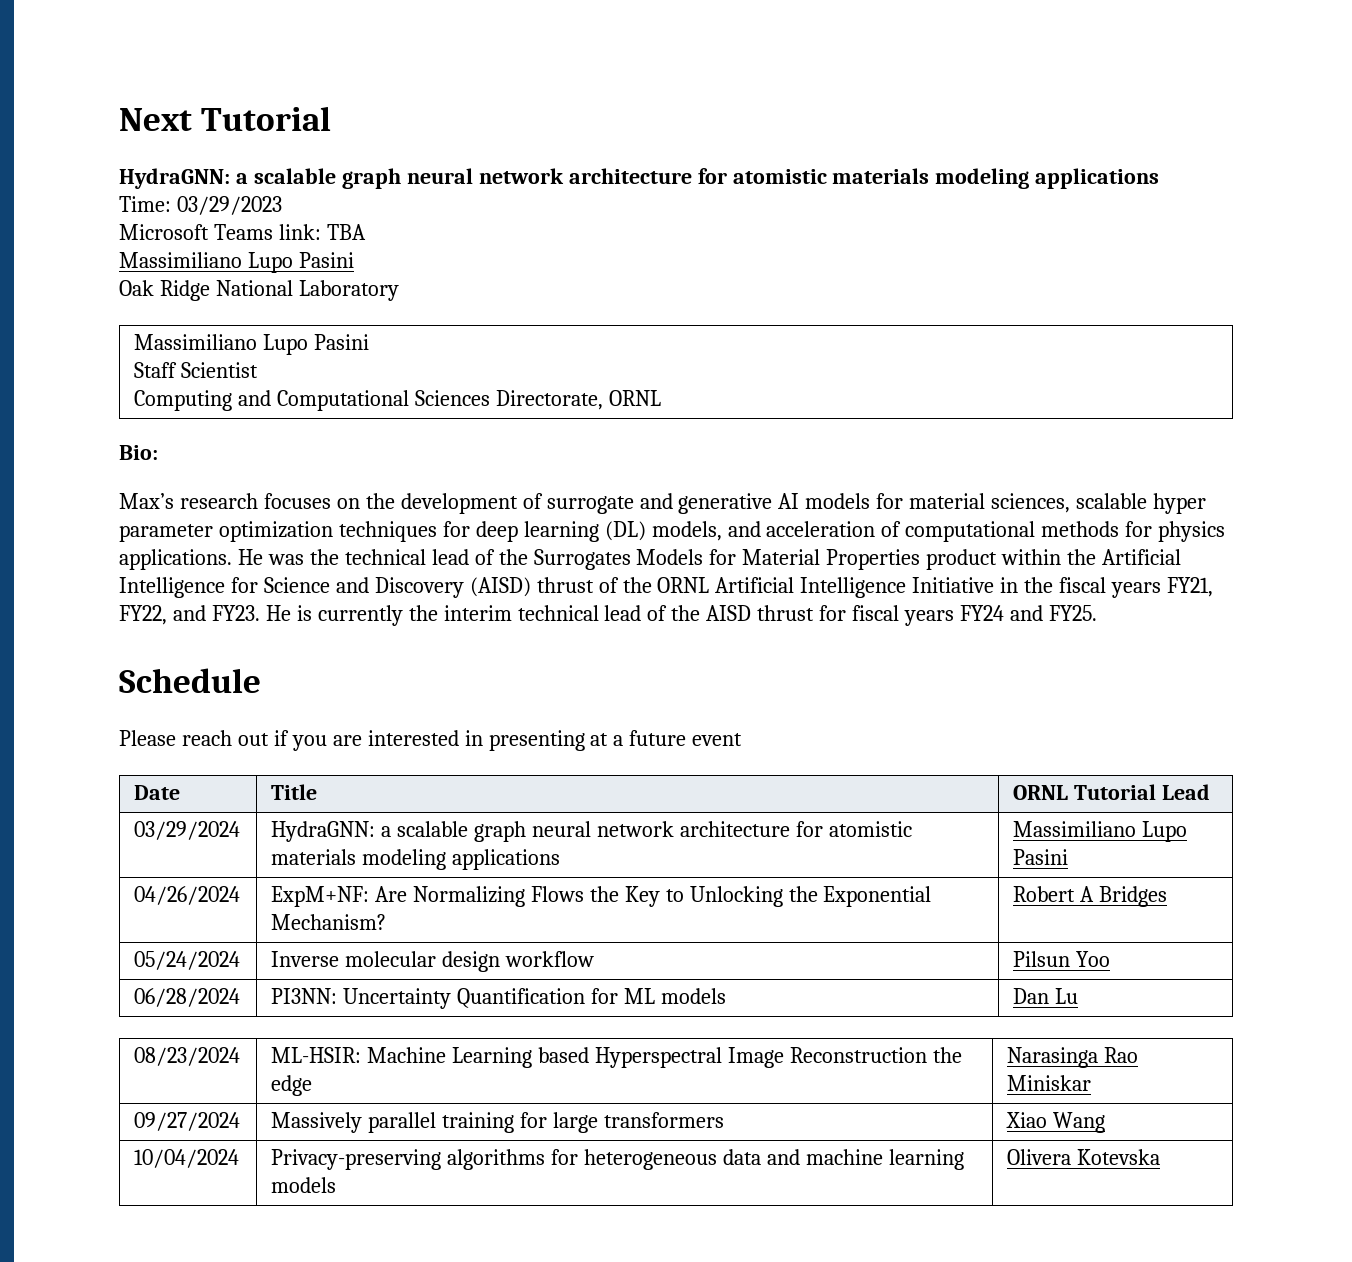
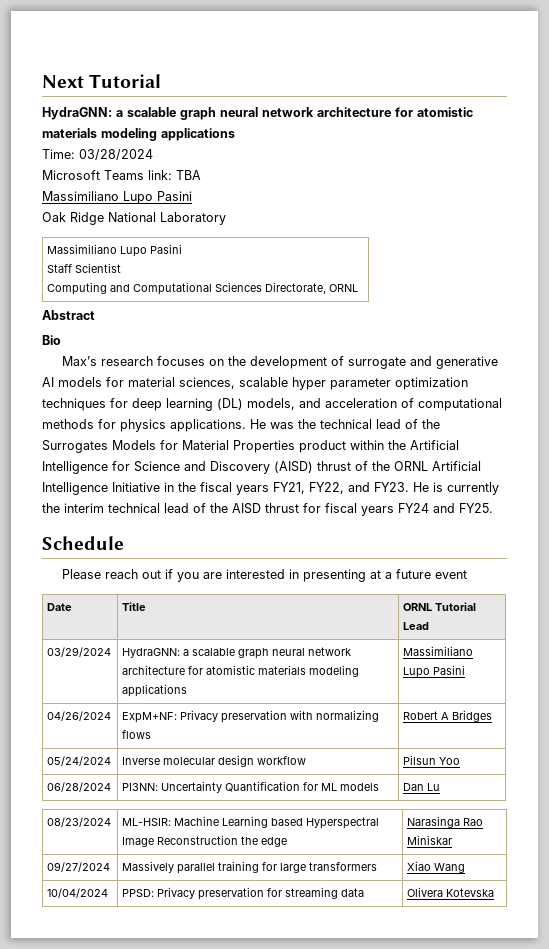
[176,196,282,215] 03/29/2023 -> [79,149,153,160] 03/28/2024
[119,445,158,460] Bio: -> [42,310,95,320] [42,335,61,345] Abstract // Bio
[374,886,932,907] [271,914,387,930] Are Normalizing Flows the Key to Unlocking the Exponential Mechanism? -> [180,710,380,723] [122,730,152,739] Privacy preservation with normalizing flows
[271,1149,964,1170] [271,1177,337,1193] Privacy-preserving algorithms for heterogeneous data and machine learning models -> [122,887,365,900] PPSD: Privacy preservation for streaming data

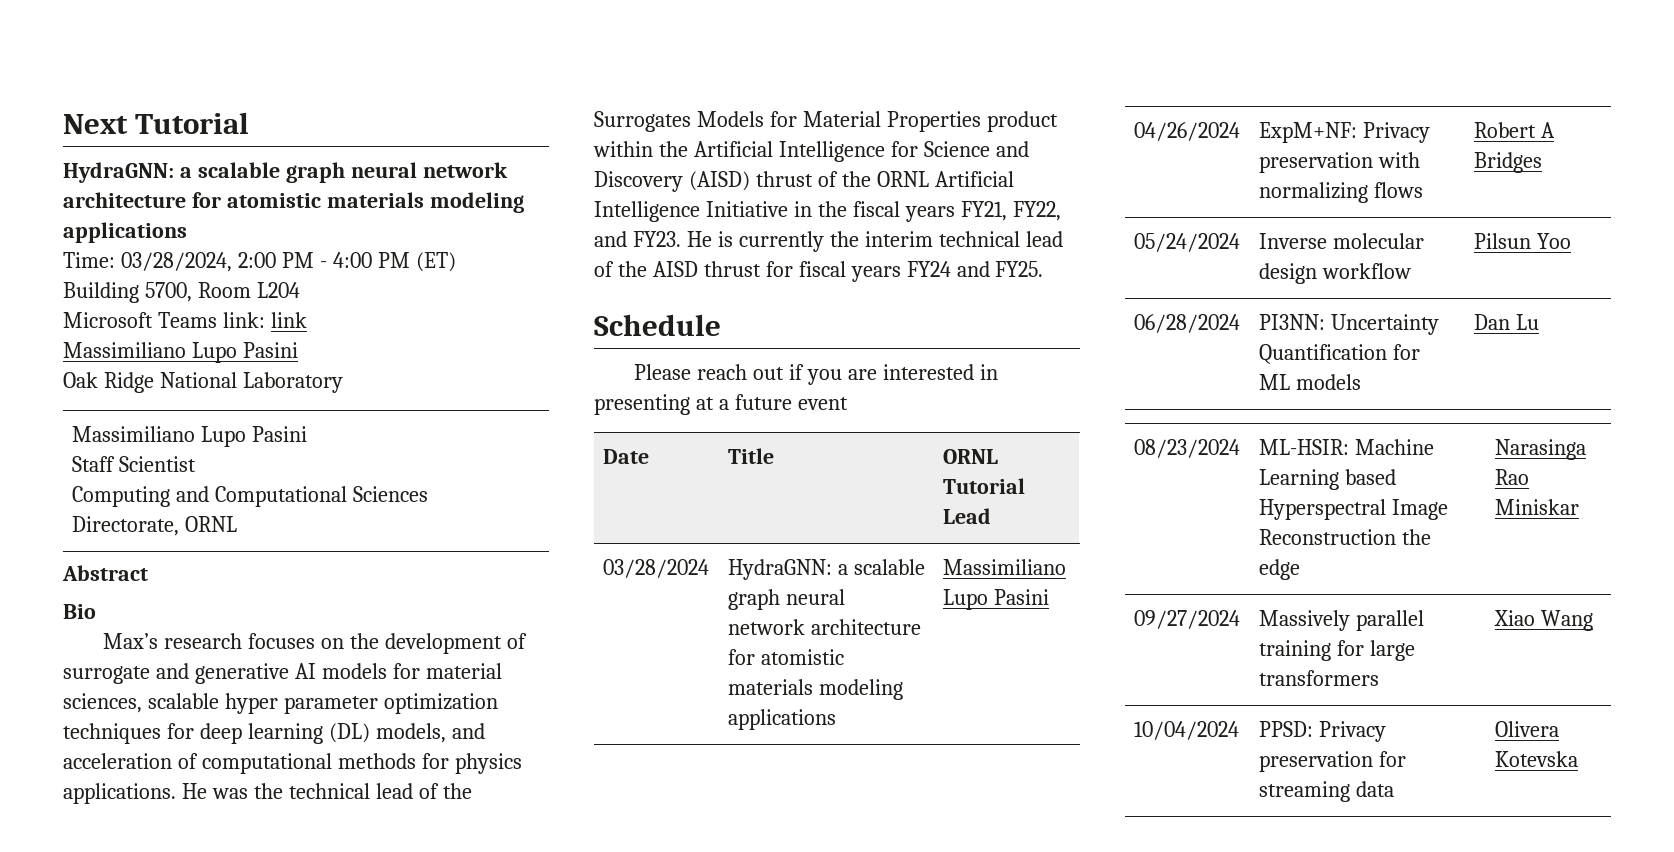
[79,149,153,160] 03/28/2024 -> [120,252,456,272] [63,282,300,303] 03/28/2024, 2:00 PM - 4:00 PM (ET) // Building 5700, Room L204
[176,170,201,180] TBA -> [270,312,307,328] link
[47,647,112,657] 03/29/2024 -> [603,559,710,578] 03/28/2024

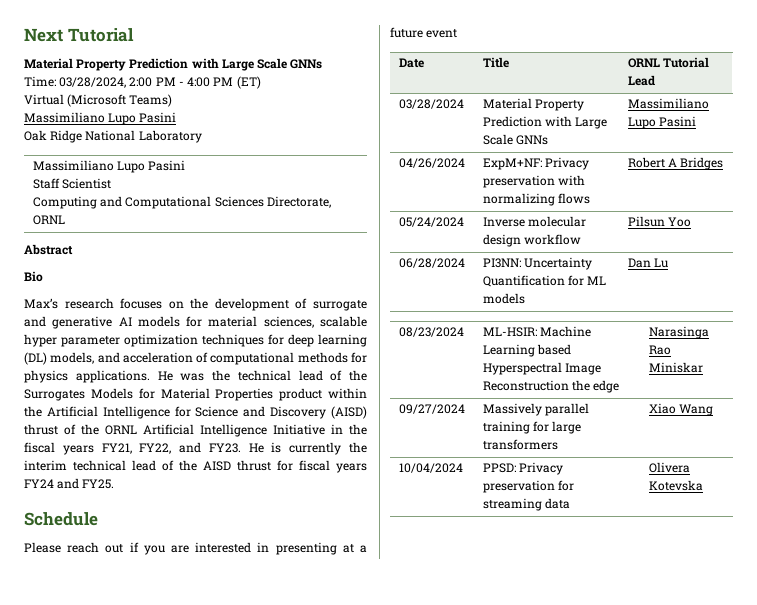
[63,162,508,183] [63,192,524,213] [63,222,187,243] HydraGNN: a scalable graph neural network architecture for atomistic materials modeling applications -> [24,58,323,71] Material Property Prediction with Large Scale GNNs
[63,282,300,303] [63,312,307,328] Building 5700, Room L204 // Microsoft Teams link: link -> [24,94,173,107] Virtual (Microsoft Teams)
[728,559,926,580] [728,589,846,610] [728,619,922,635] [728,649,845,665] [728,679,904,700] [728,709,837,730] HydraGNN: a scalable graph neural network architecture for atomistic materials modeling applications -> [482,98,585,111] [482,116,608,129] [482,134,549,145] Material Property Prediction with Large Scale GNNs

